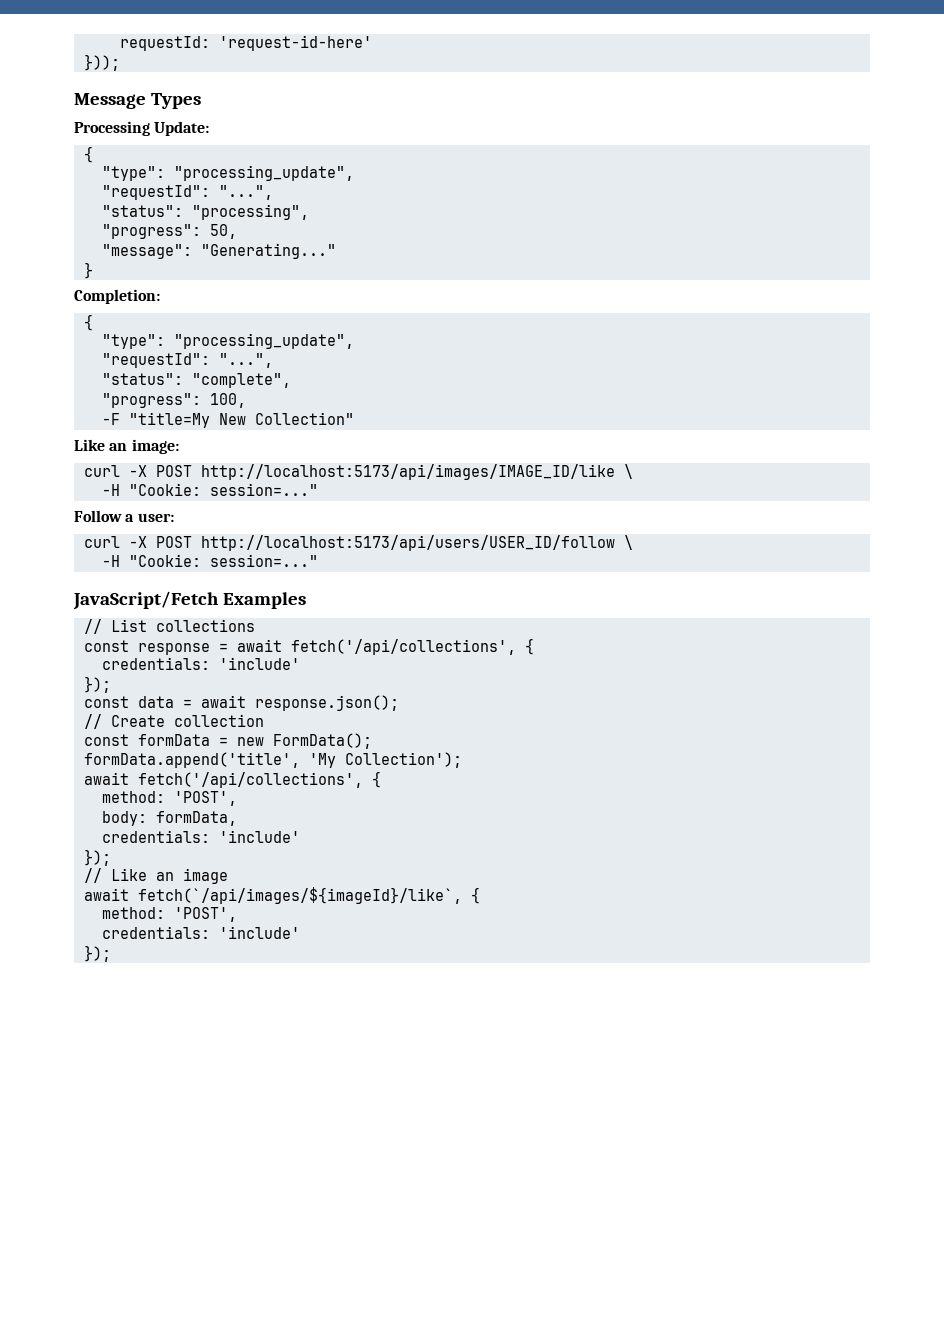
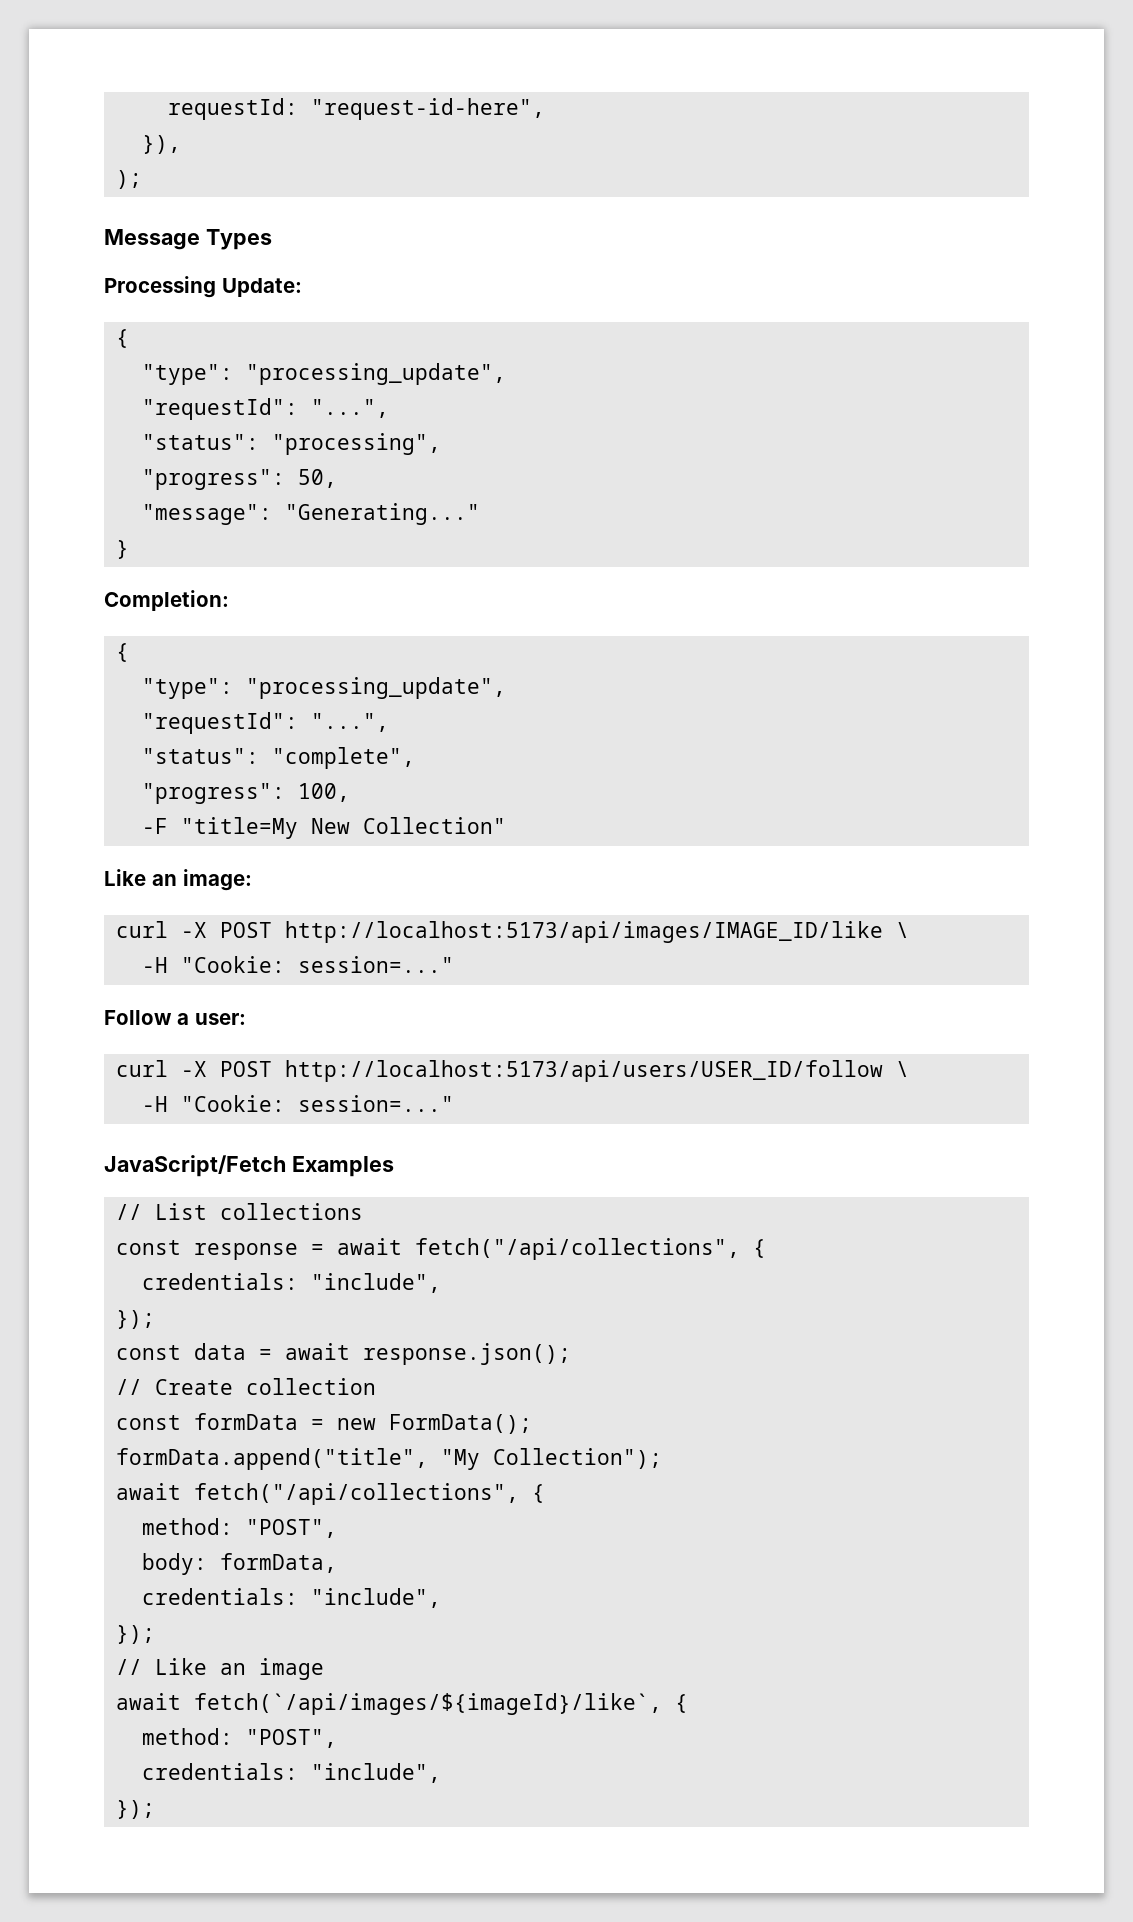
[218,35,372,51] [83,54,120,71] 'request-id-here' // })); -> [311,98,546,120] [142,135,182,154] [116,170,143,189] "request-id-here", // }), // );
[290,639,516,655] fetch('/api/collections', -> [415,1238,741,1260] fetch("/api/collections",
[218,657,300,670] 'include' -> [311,1273,442,1293] "include",
[83,752,462,768] [83,771,381,788] [101,791,237,806] formData.append('title', 'My Collection'); // await fetch('/api/collections', { // method: 'POST', -> [116,1448,663,1470] [116,1483,546,1505] [142,1518,338,1538] formData.append("title", "My Collection"); // await fetch("/api/collections", { // method: "POST",
[218,830,300,843] 'include' -> [311,1588,442,1608] "include",
[173,907,237,922] [101,926,300,939] 'POST', // credentials: 'include' -> [246,1729,338,1748] [142,1763,442,1783] "POST", // credentials: "include",

